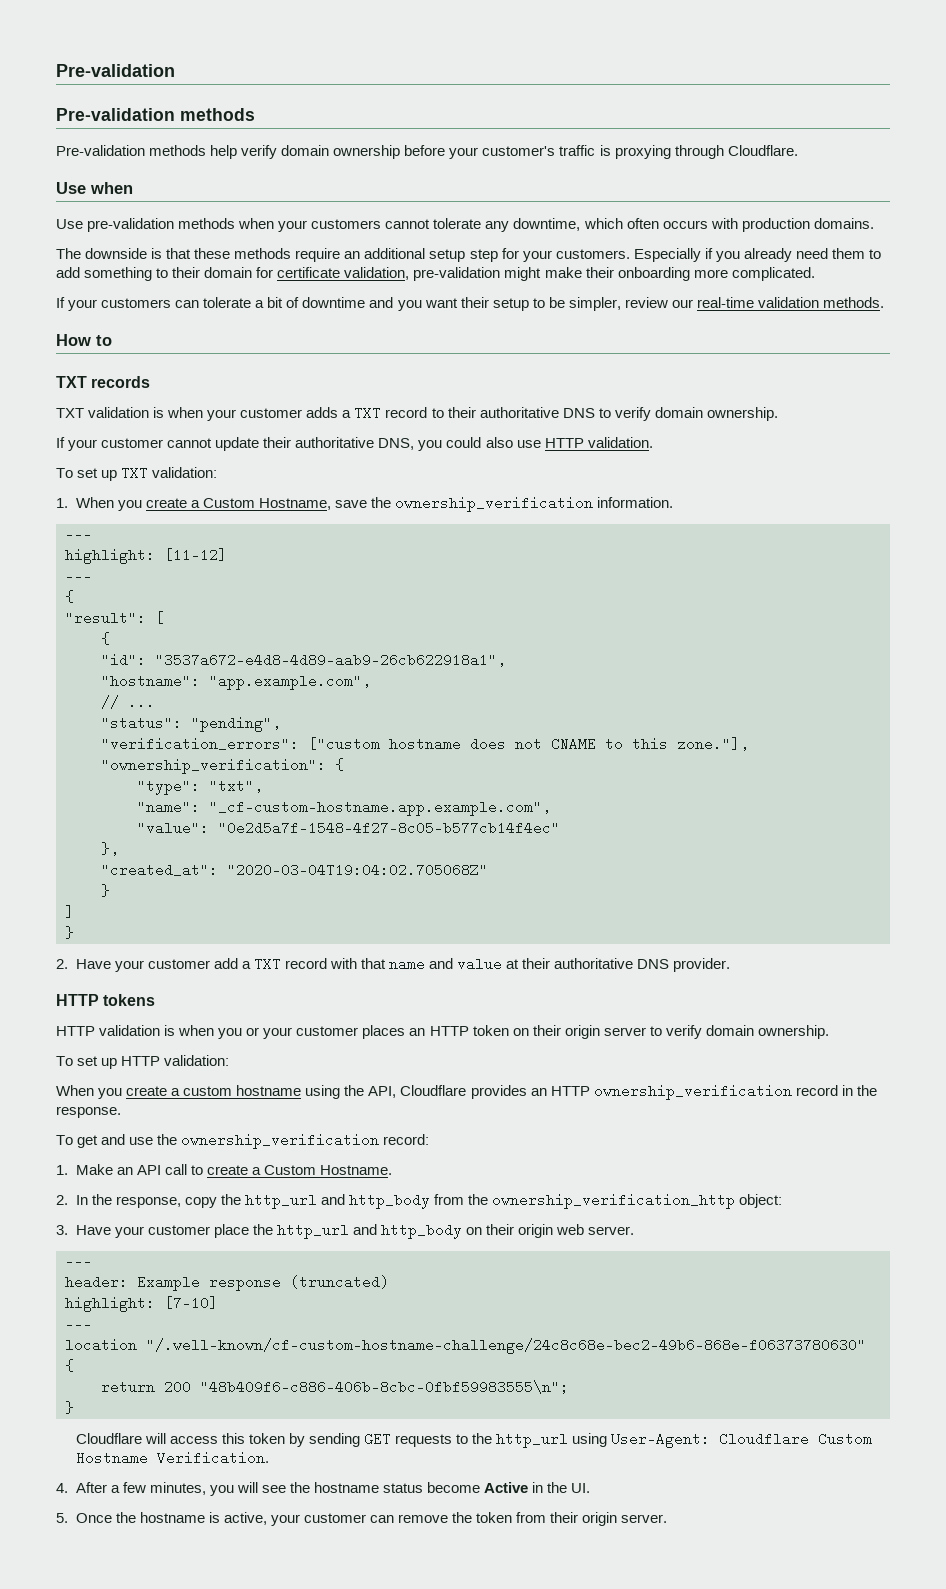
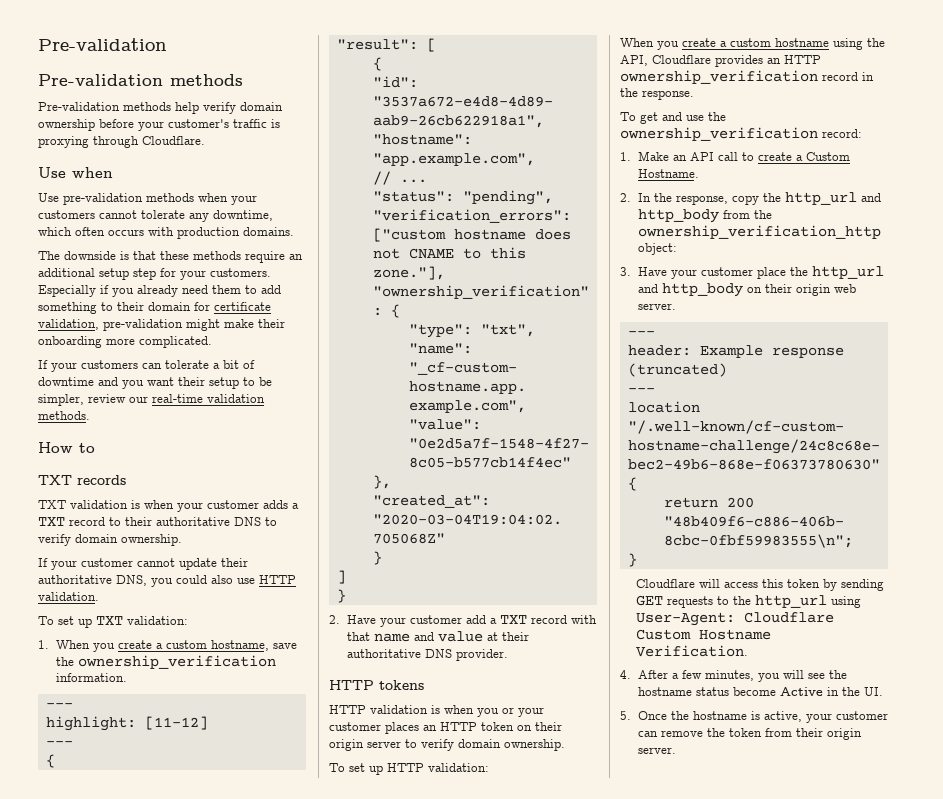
[202,498,331,510] Custom Hostname, -> [165,640,269,651] custom hostname,
[65,1296,218,1312] // highlight: [7-10] -> (727, 370) none

